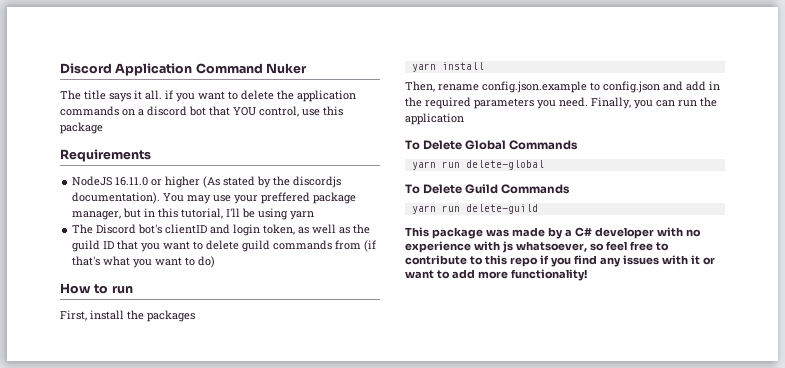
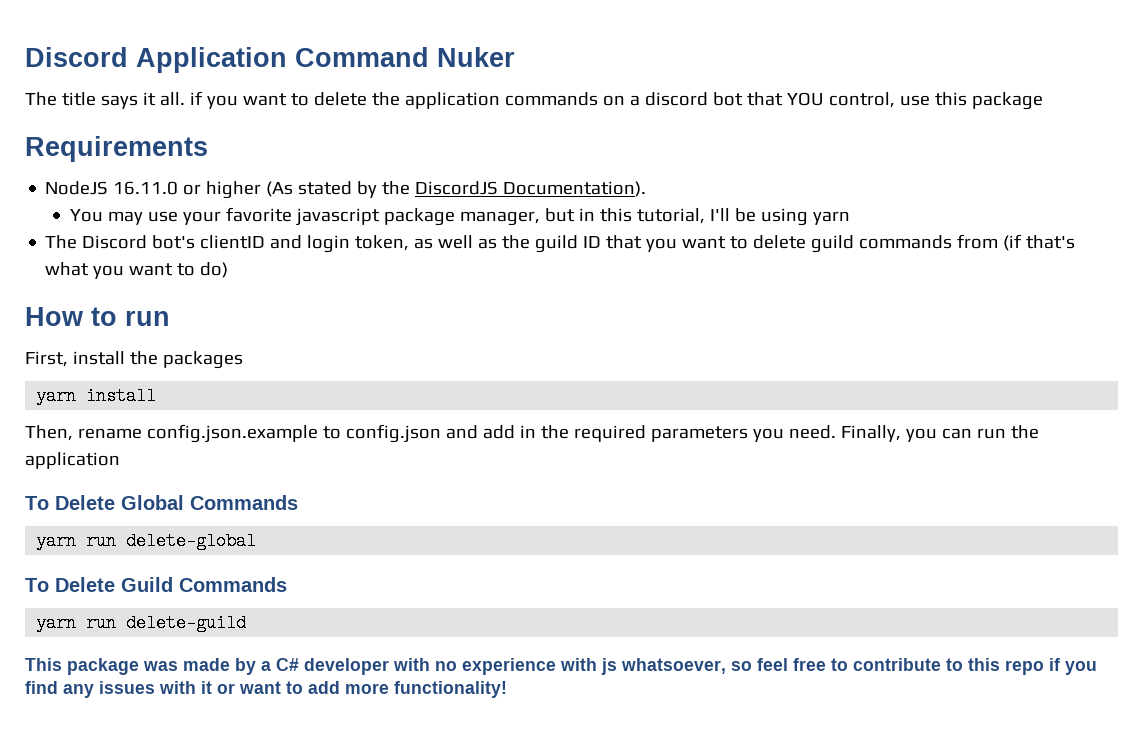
[293,176,342,188] [72,192,161,204] discordjs documentation). -> [415,181,647,197] DiscordJS Documentation). //
[261,192,311,204] preffered -> [225,207,380,226] favorite javascript

